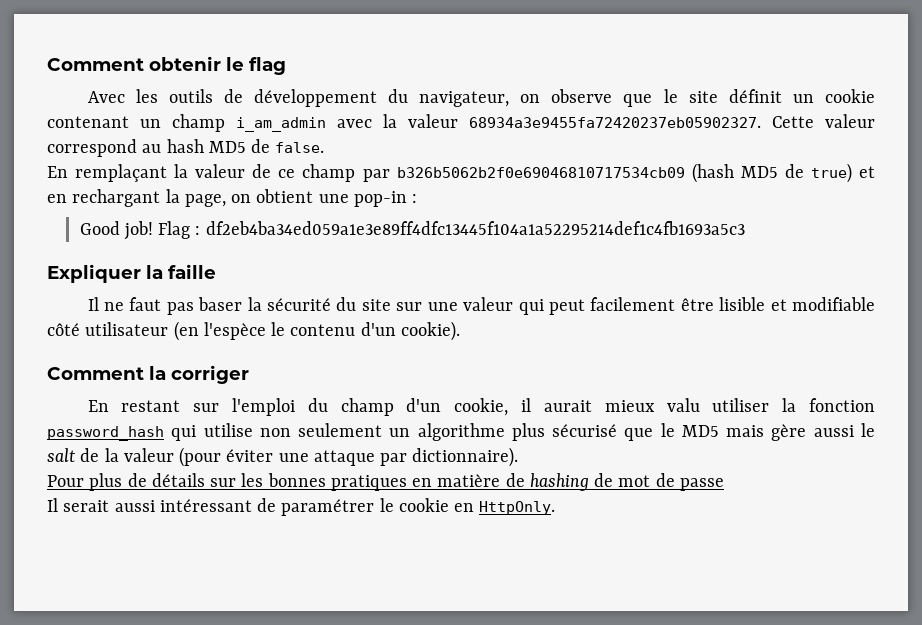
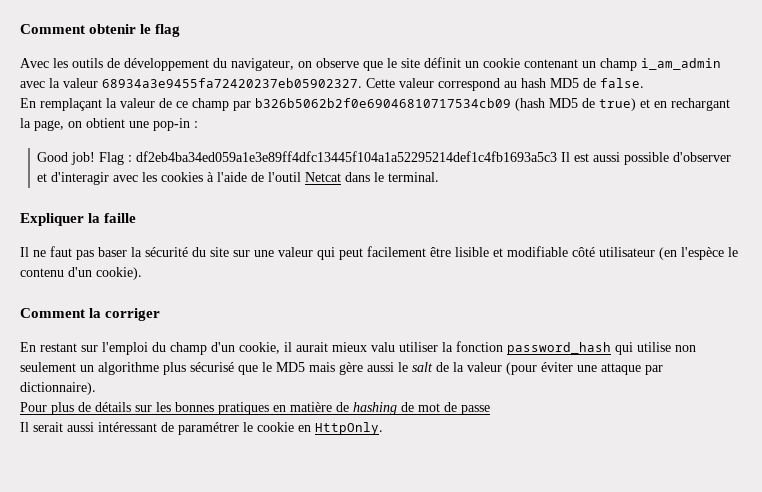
(745, 228) none -> [561,152,732,165] [37,172,440,185] Il est aussi possible d'observer et d'interagir avec les cookies à l'aide de l'outil Netcat dans le terminal.

